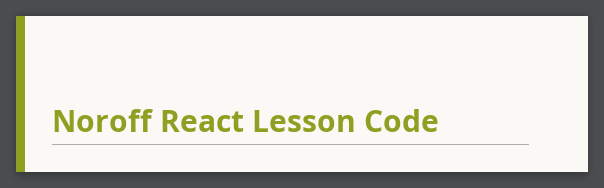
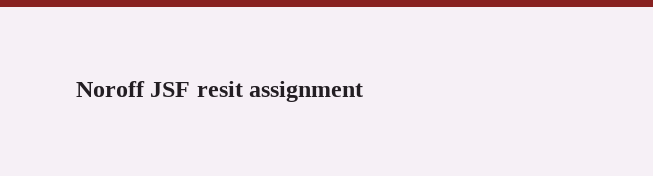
[160,109,440,132] React Lesson Code -> [150,81,364,102] JSF resit assignment

